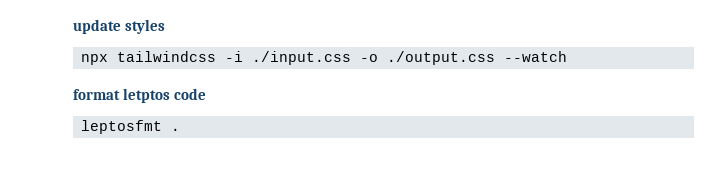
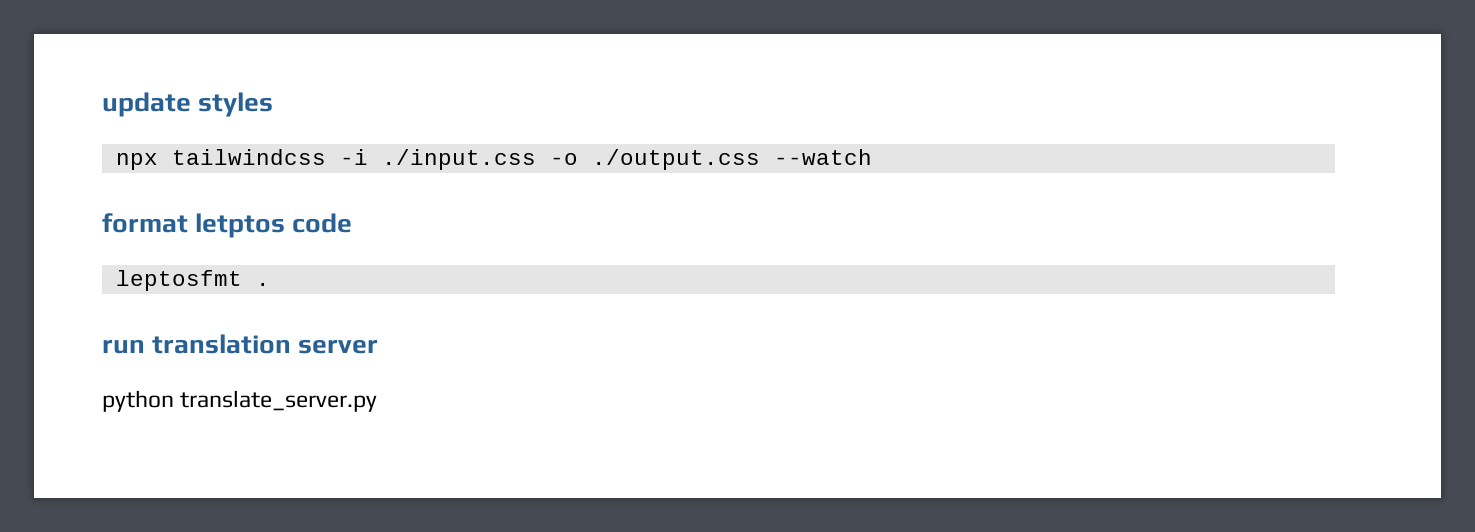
(181, 129) none -> [102,334,379,354] [102,390,378,412] // run translation server // python translate_server.py

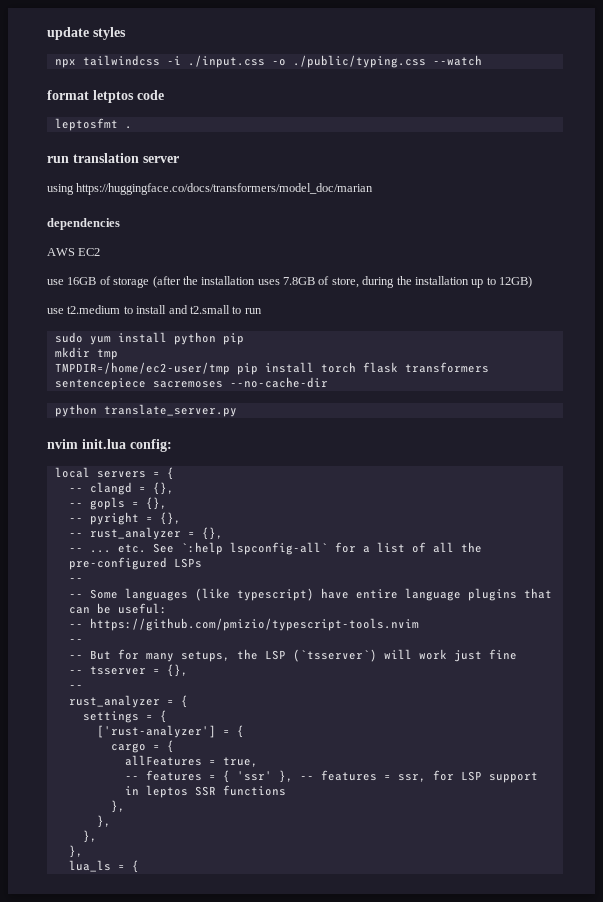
[591,149,760,170] ./output.css -> [292,55,426,68] ./public/typing.css
[102,390,378,412] python translate_server.py -> [47,183,374,195] [47,218,120,230] [47,248,101,256] [47,276,532,288] [47,305,262,314] [54,332,244,345] [54,347,118,360] [54,362,489,375] [54,377,328,390] [54,404,237,417] [47,439,172,452] [54,467,174,480] [68,482,174,495] [68,497,167,510] [68,512,181,525] [68,527,223,540] [68,542,482,555] [68,557,202,570] [68,578,83,582] [68,588,552,601] [68,603,167,614] [68,618,419,631] [68,639,83,643] [68,649,517,662] [68,664,188,677] [68,685,83,689] [68,695,188,708] [82,710,167,723] [96,725,244,738] [110,740,174,753] [124,755,258,767] [124,770,538,783] [124,785,286,798] [110,800,125,813] [96,815,111,828] [82,830,97,843] [68,845,83,858] [68,860,139,873] using https://huggingface.co/docs/transformers/model_doc/marian // dependencies // AWS EC2 // use 16GB of storage (after the installation uses 7.8GB of store, during the installation up to 12GB) // use t2.medium to install and t2.small to run // sudo yum install python pip // mkdir tmp // TMPDIR=/home/ec2-user/tmp pip install torch flask transformers sentencepiece sacremoses --no-cache-dir // python translate_server.py // nvim init.lua config: // local servers = { // -- clangd = {}, // -- gopls = {}, // -- pyright = {}, // -- rust_analyzer = {}, // -- ... etc. See `:help lspconfig-all` for a list of all the pre-configured LSPs // -- // -- Some languages (like typescript) have entire language plugins that can be useful: // -- https://github.com/pmizio/typescript-tools.nvim // -- // -- But for many setups, the LSP (`tsserver`) will work just fine // -- tsserver = {}, // -- // rust_analyzer = { // settings = { // ['rust-analyzer'] = { // cargo = { // allFeatures = true, // -- features = { 'ssr' }, -- features = ssr, for LSP support in leptos SSR functions // }, // }, // }, // }, // lua_ls = {

